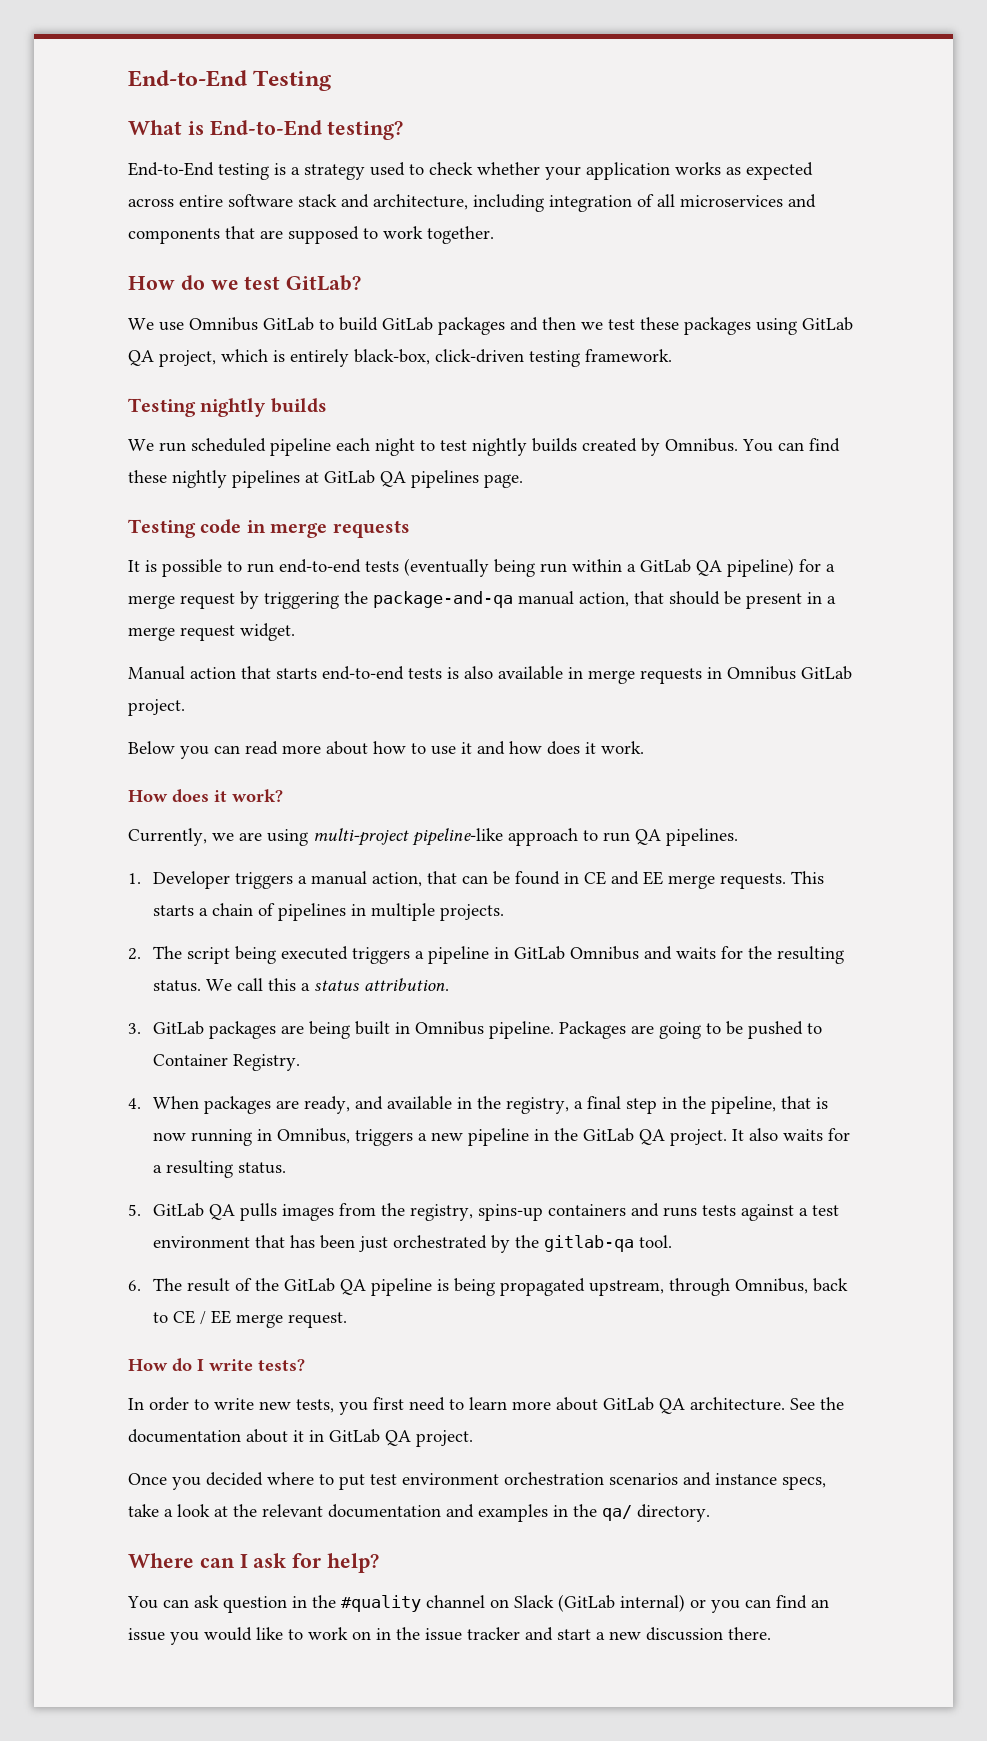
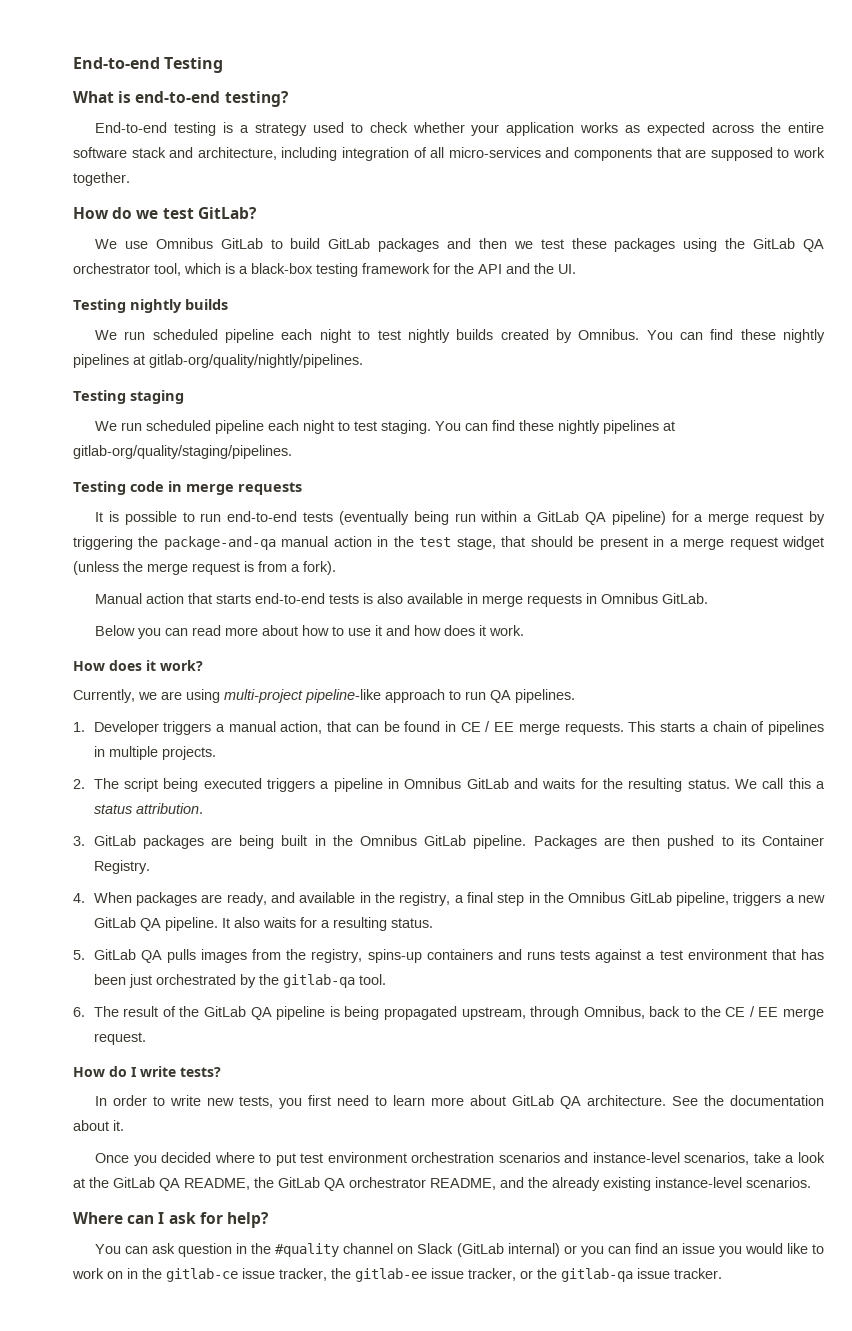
[128,70,247,87] End-to-End -> [73,57,160,69] End-to-end
[209,120,322,136] End-to-End -> [135,91,221,103] end-to-end
[128,162,214,176] End-to-End -> [95,122,168,133] End-to-end
(174, 202) none -> [761,122,782,133] the
[680,195,783,207] microservices -> [448,147,541,158] micro-services
[802,317,853,331] [128,349,672,367] GitLab QA project, which is entirely black-box, click-driven testing framework. -> [725,238,824,252] [73,263,576,277] the GitLab QA orchestrator tool, which is a black-box testing framework for the API and the UI.
[324,470,523,488] GitLab QA pipelines page. -> [149,354,363,368] [73,390,184,404] [95,420,676,434] [73,445,292,459] gitlab-org/quality/nightly/pipelines. // Testing staging // We run scheduled pipeline each night to test staging. You can find these nightly pipelines at gitlab-org/quality/staging/pipelines.
[579,592,629,607] action, -> [333,536,496,550] action in the test stage,
[240,623,295,641] widget. -> [782,536,825,550] [73,561,336,575] widget (unless the merge request is from a fork).
[801,666,852,680] [128,699,185,716] GitLab project. -> [662,593,709,604] GitLab.
[611,871,640,885] and -> [485,721,491,732] /
[514,946,640,960] GitLab Omnibus -> [404,778,509,789] Omnibus GitLab
[415,1021,744,1039] Omnibus pipeline. Packages are going to be -> [332,835,661,849] the Omnibus GitLab pipeline. Packages are then
(823, 1028) none -> [740,835,755,846] its
[711,1096,829,1114] [153,1128,728,1146] pipeline, that is now running in Omnibus, triggers a new pipeline in the GitLab QA project. -> [568,892,825,906] [93,917,218,931] Omnibus GitLab pipeline, triggers a new GitLab QA pipeline.
(169, 1317) none -> [700,1006,721,1017] the
[293,1429,473,1447] it in GitLab QA project. -> [113,1120,124,1131] it.
[715,1473,826,1490] instance specs, -> [592,1152,750,1165] instance-level scenarios,
[262,1504,710,1522] relevant documentation and examples in the qa/ directory. -> [113,1177,811,1191] GitLab QA README, the GitLab QA orchestrator README, and the already existing instance-level scenarios.
[425,1627,771,1641] issue tracker and start a new discussion there. -> [166,1268,722,1282] gitlab-ce issue tracker, the gitlab-ee issue tracker, or the gitlab-qa issue tracker.

